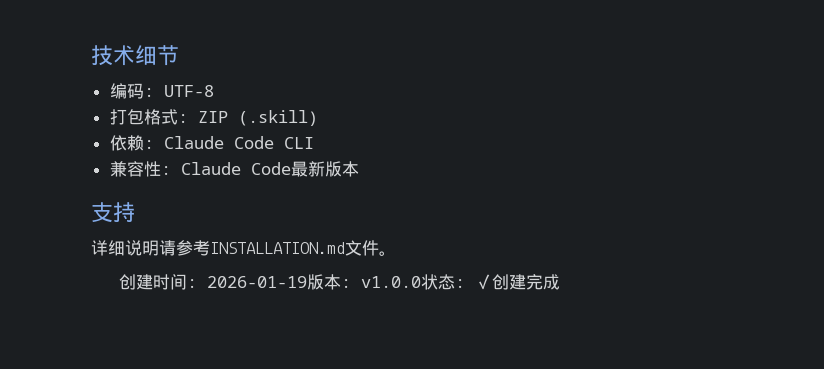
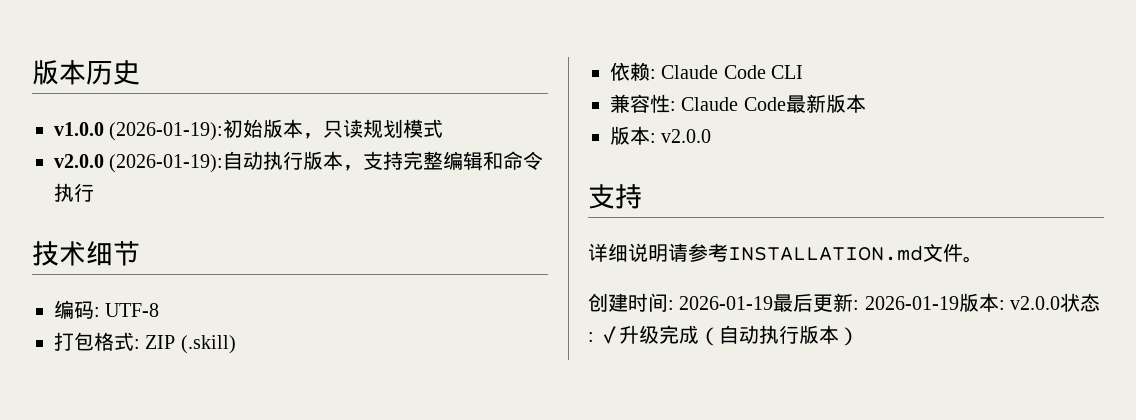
(91, 55) none -> [32,60,140,85] [54,119,444,141] [54,151,544,173] [54,183,94,202] 版本历史 // v1.0.0 (2026-01-19):初始版本，只读规划模式 // v2.0.0 (2026-01-19):自动执行版本，支持完整编辑和命令执行 //
(359, 169) none -> [610,126,712,145] // 版本: v2.0.0
[307,274,422,290] 版本: v1.0.0 -> [773,293,1061,312] 最后更新: 2026-01-19版本: v2.0.0
[492,274,561,290] 创建完成 -> [619,325,860,346] 升级完成（自动执行版本）

